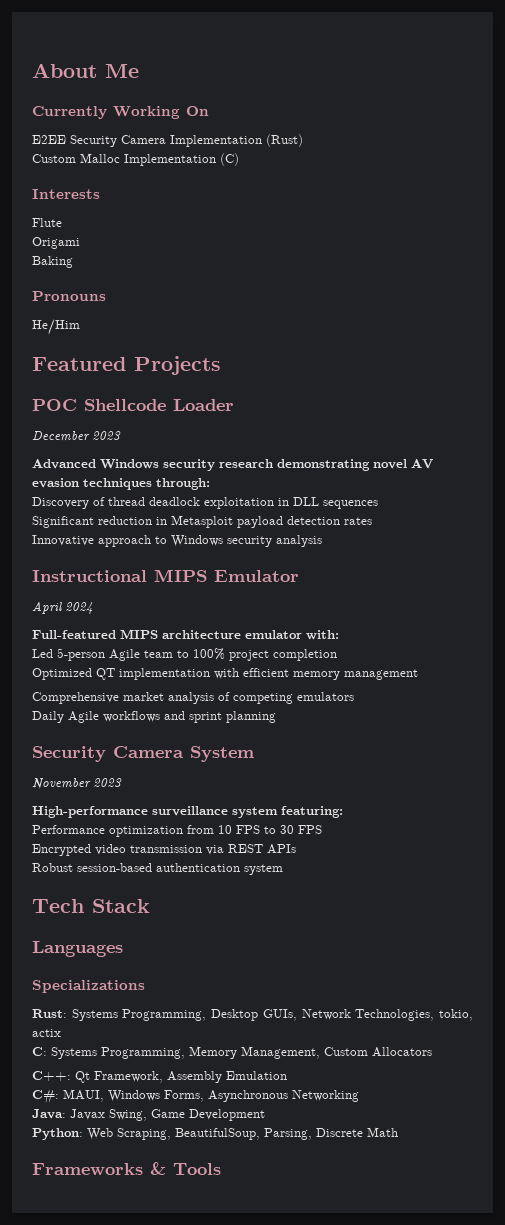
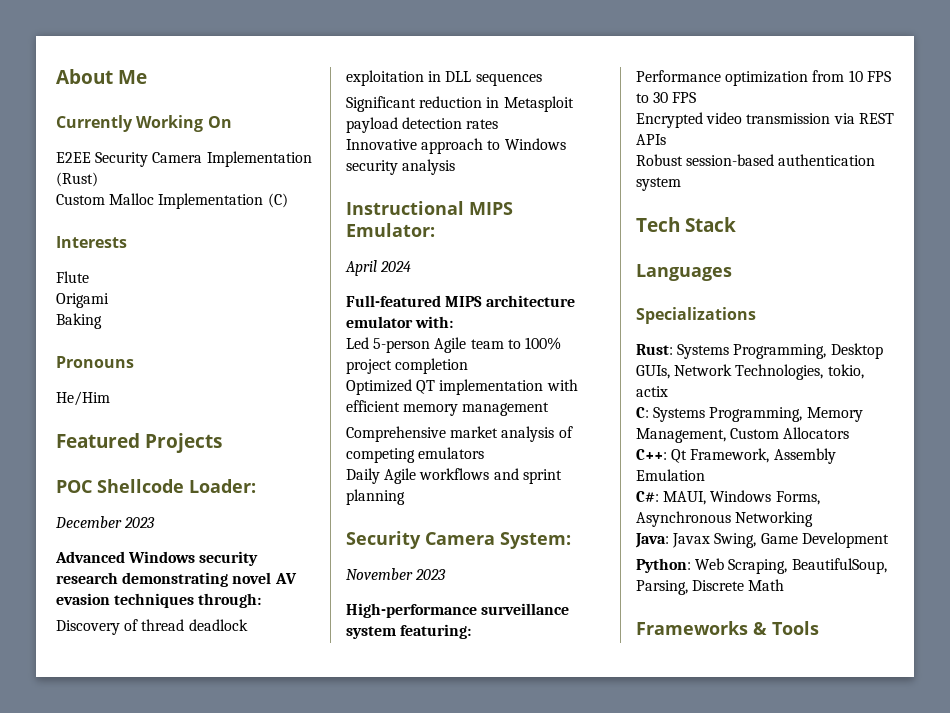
[173,399,234,411] Loader -> [189,479,256,493] Loader:
[214,570,299,582] Emulator -> [346,223,435,237] Emulator:
[190,746,254,762] System -> [500,532,571,549] System:

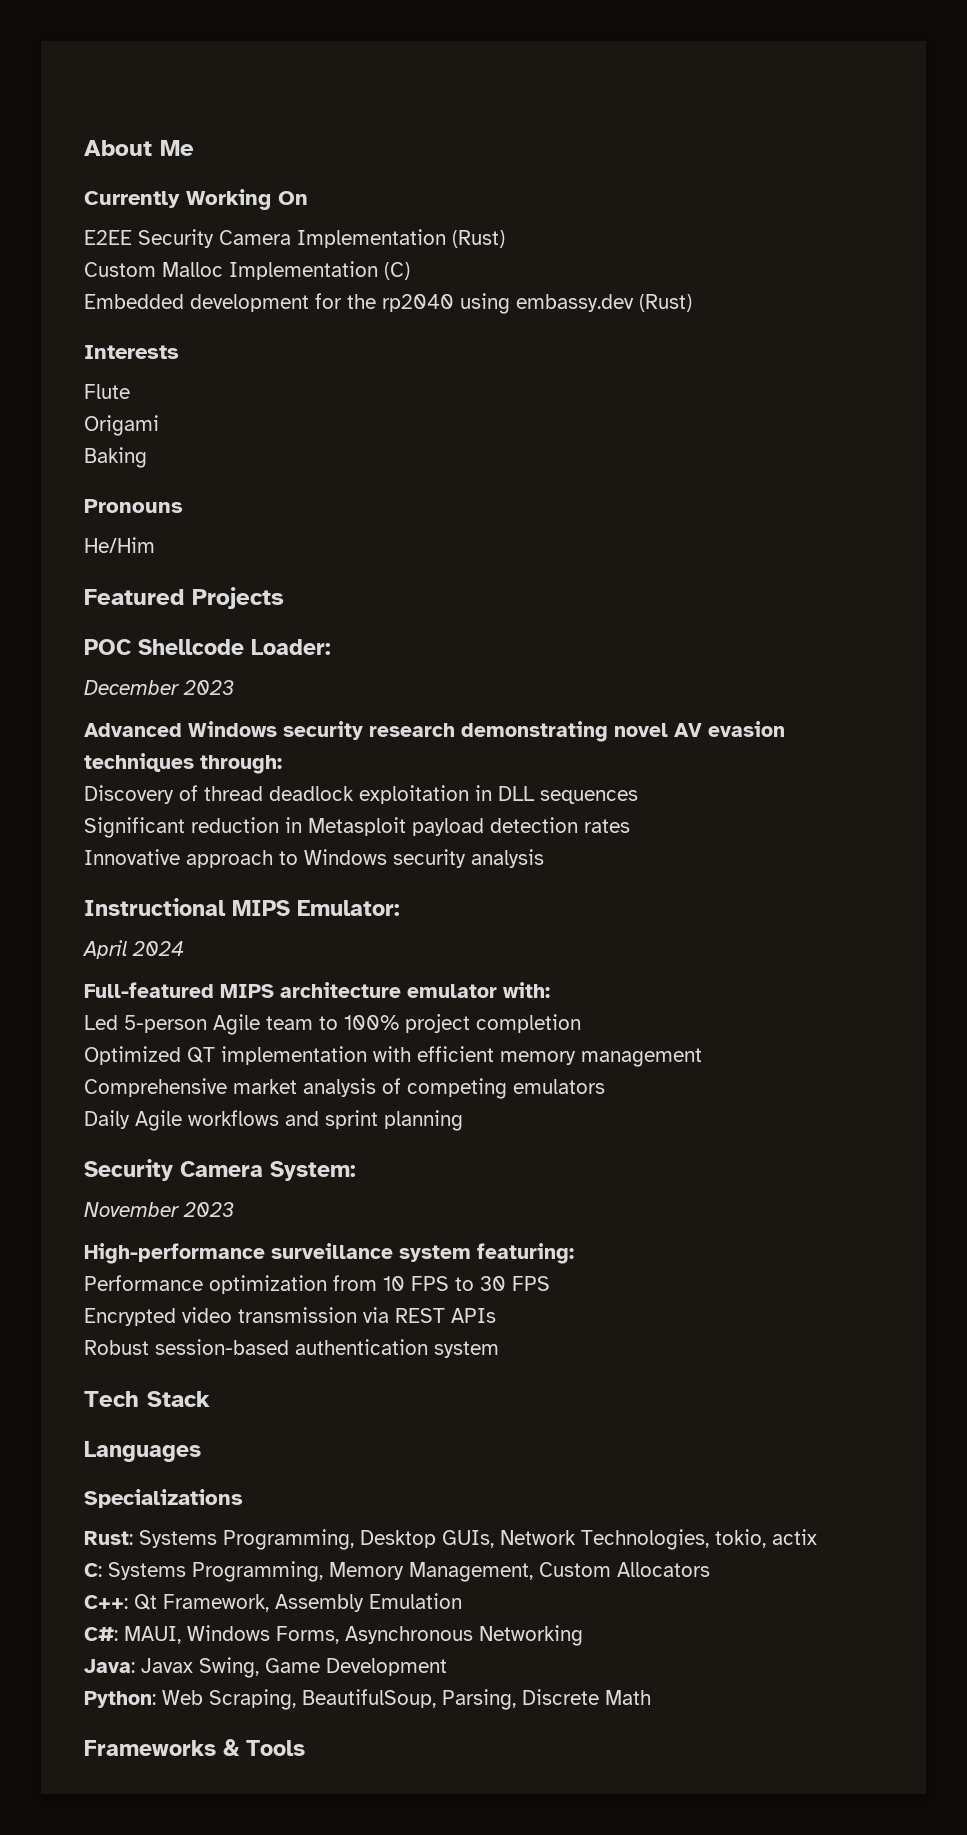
(288, 200) none -> [84,293,692,314] // Embedded development for the rp2040 using embassy.dev (Rust)

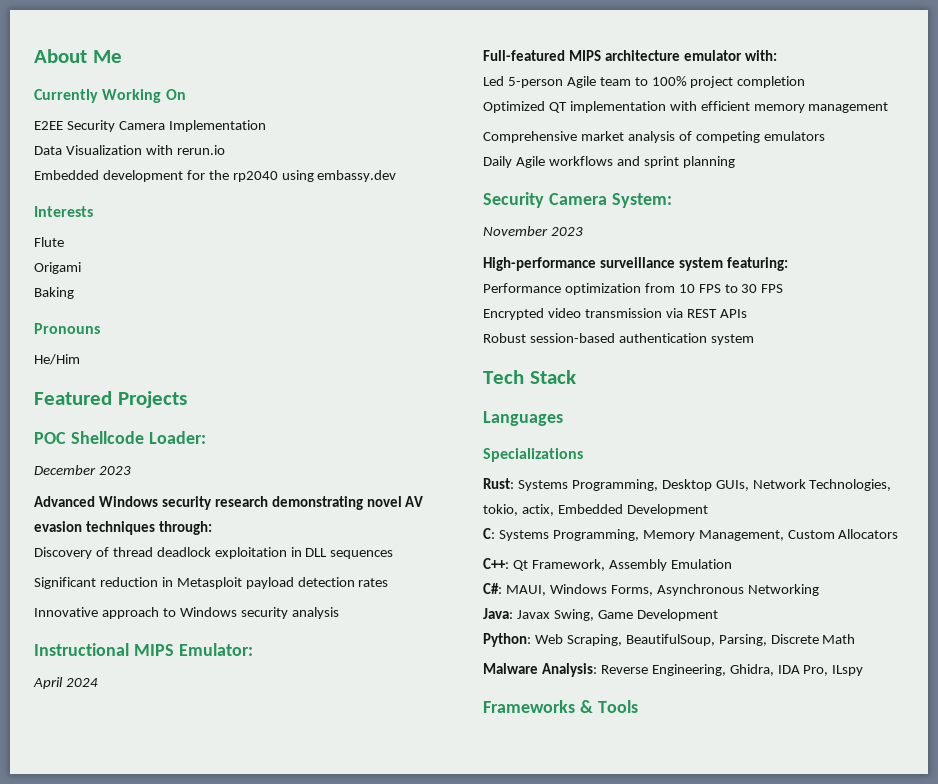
[452,230,505,248] [84,261,410,280] (Rust) // Custom Malloc Implementation (C) -> [34,145,225,155] // Data Visualization with rerun.io
[639,294,692,312] (Rust) -> (397, 176) none
[772,1529,817,1545] actix -> [521,504,708,516] actix, Embedded Development
(651, 1697) none -> [483,663,864,677] // Malware Analysis: Reverse Engineering, Ghidra, IDA Pro, ILspy

